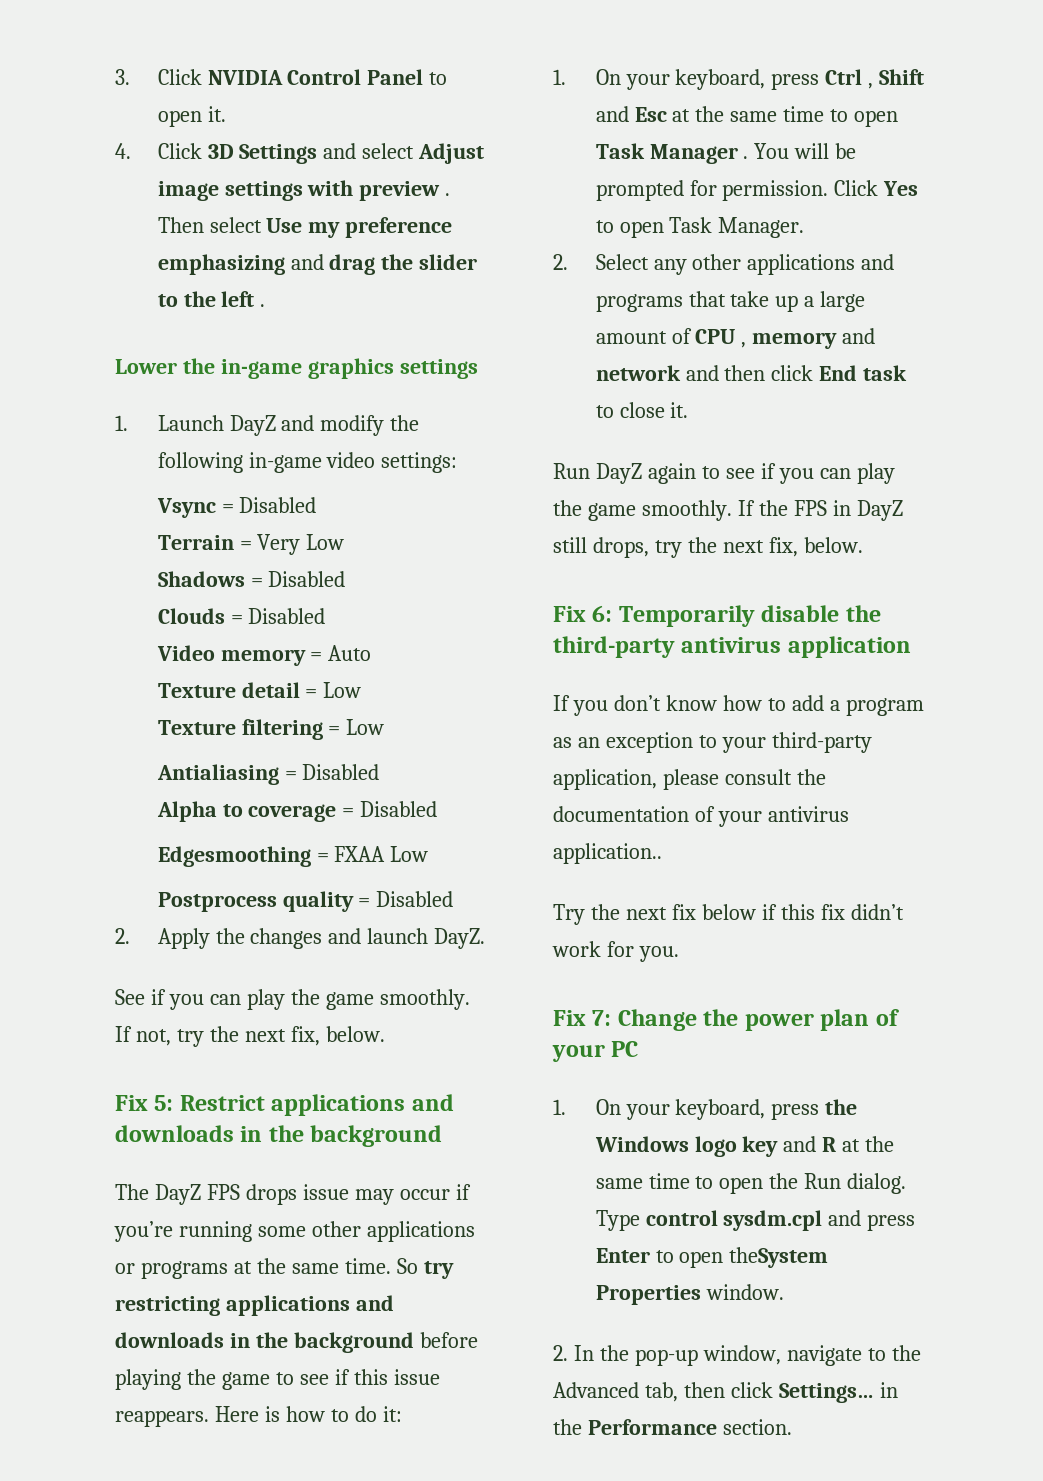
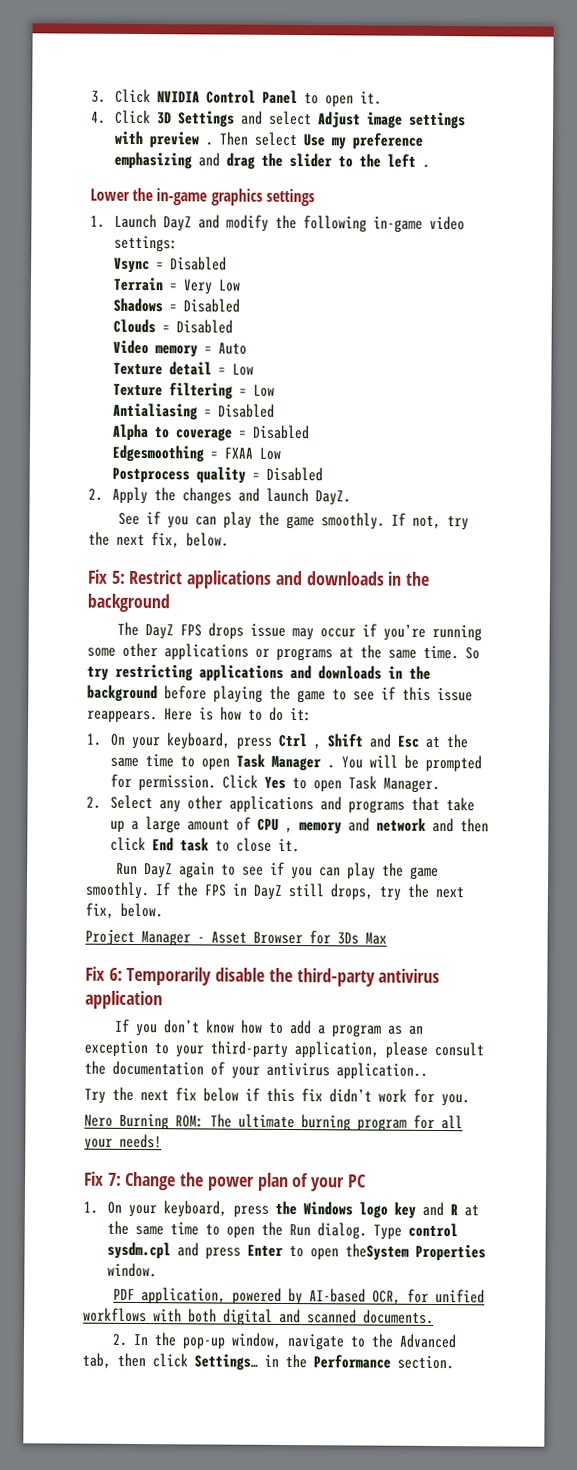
(863, 545) none -> [85,929,387,947] // Project Manager - Asset Browser for 3Ds Max
(679, 954) none -> [84,1113,463,1132] [84,1133,162,1151] // Nero Burning ROM: The ultimate burning program for all your needs!
(784, 1292) none -> [113,1287,486,1306] [83,1307,434,1326] // PDF application, powered by AI-based OCR, for unified workflows with both digital and scanned documents.

